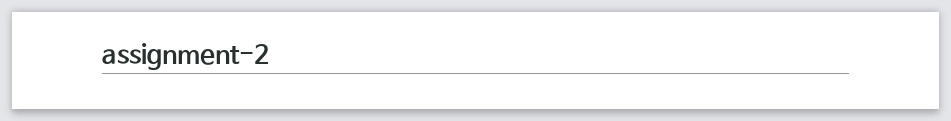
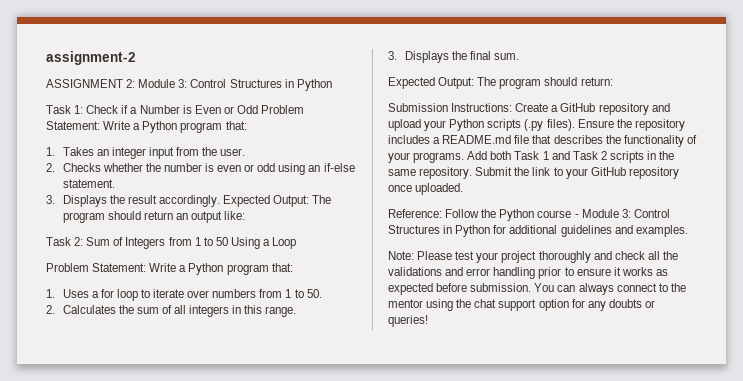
(269, 56) none -> [46,79,332,91] [46,105,305,114] [46,121,247,133] [46,147,246,159] [46,163,355,175] [62,179,115,188] [46,195,332,207] [62,211,246,223] [46,237,297,249] [46,263,293,275] [46,289,322,301] [46,305,297,317] [388,51,519,63] [388,77,613,89] [388,103,670,115] [388,119,685,131] [388,135,697,147] [388,151,675,163] [388,167,679,179] [388,183,464,195] [388,209,670,221] [388,225,688,237] [388,251,678,263] [388,267,668,279] [388,283,686,295] [388,299,655,311] [388,315,428,327] // ASSIGNMENT 2: Module 3: Control Structures in Python // Task 1: Check if a Number is Even or Odd Problem Statement: Write a Python program that: // 1. Takes an integer input from the user. // 2. Checks whether the number is even or odd using an if-else statement. // 3. Displays the result accordingly. Expected Output: The program should return an output like: // Task 2: Sum of Integers from 1 to 50 Using a Loop // Problem Statement: Write a Python program that: // 1. Uses a for loop to iterate over numbers from 1 to 50. // 2. Calculates the sum of all integers in this range. // 3. Displays the final sum. // Expected Output: The program should return: // Submission Instructions: Create a GitHub repository and upload your Python scripts (.py files). Ensure the repository includes a README.md file that describes the functionality of your programs. Add both Task 1 and Task 2 scripts in the same repository. Submit the link to your GitHub repository once uploaded. // Reference: Follow the Python course - Module 3: Control Structures in Python for additional guidelines and examples. // Note: Please test your project thoroughly and check all the validations and error handling prior to ensure it works as expected before submission. You can always connect to the mentor using the chat support option for any doubts or queries!

